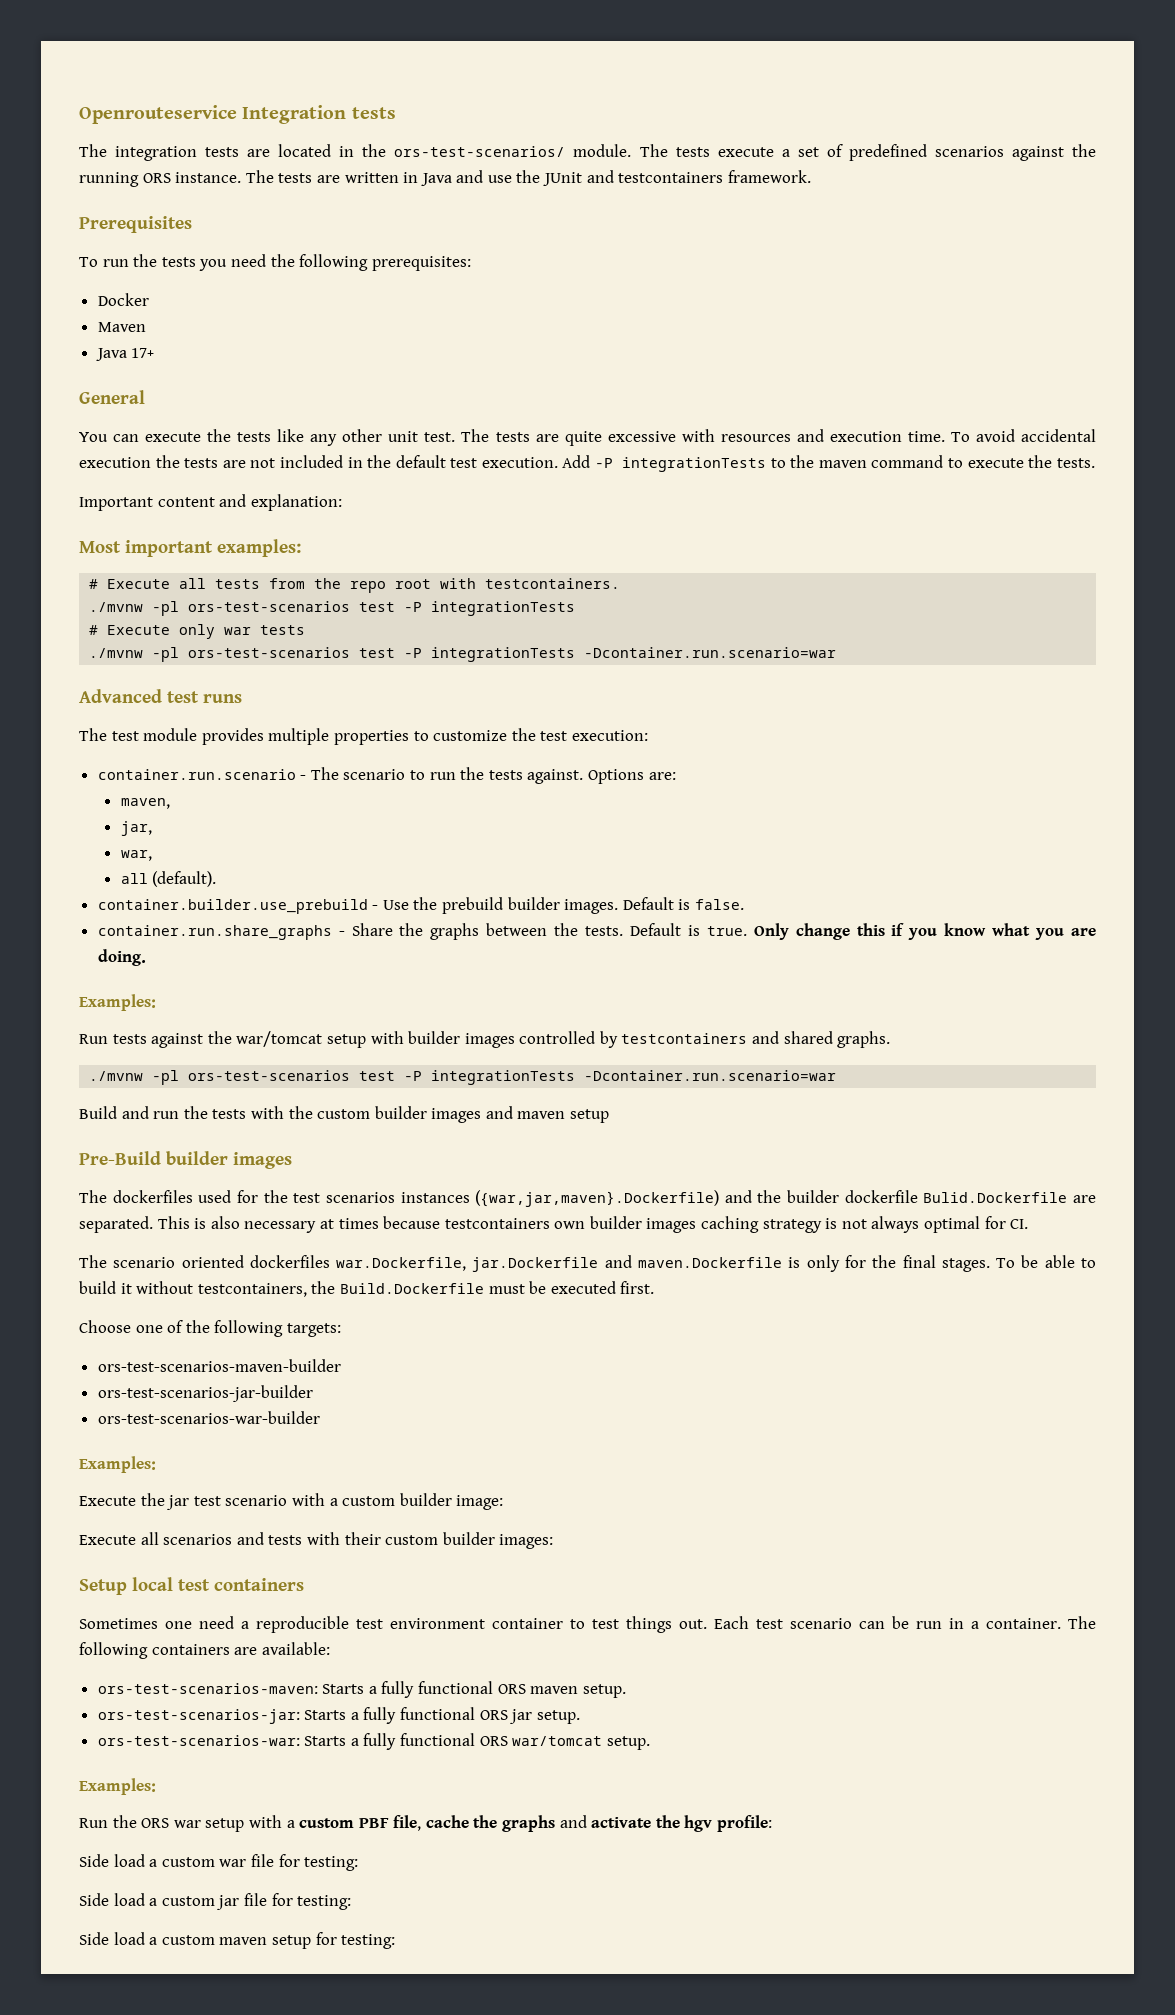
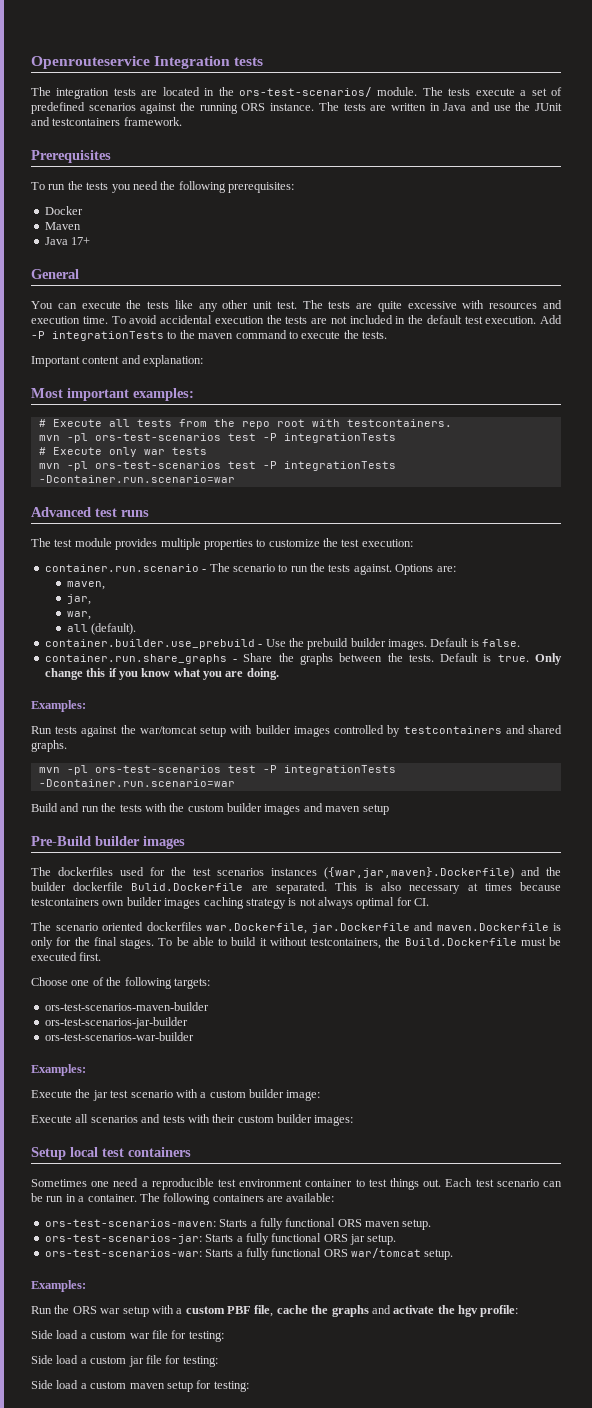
[89,602,144,612] ./mvnw -> [38,435,60,441] mvn
[89,648,144,658] ./mvnw -> [38,463,60,469] mvn
[89,1071,144,1081] ./mvnw -> [38,767,60,773] mvn

